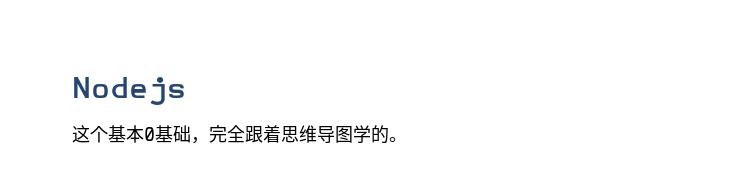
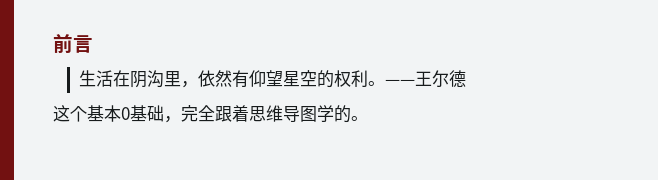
[72,77,186,105] Nodejs -> [53,34,93,54] [79,70,467,88] 前言 // 生活在阴沟里，依然有仰望星空的权利。——王尔德

